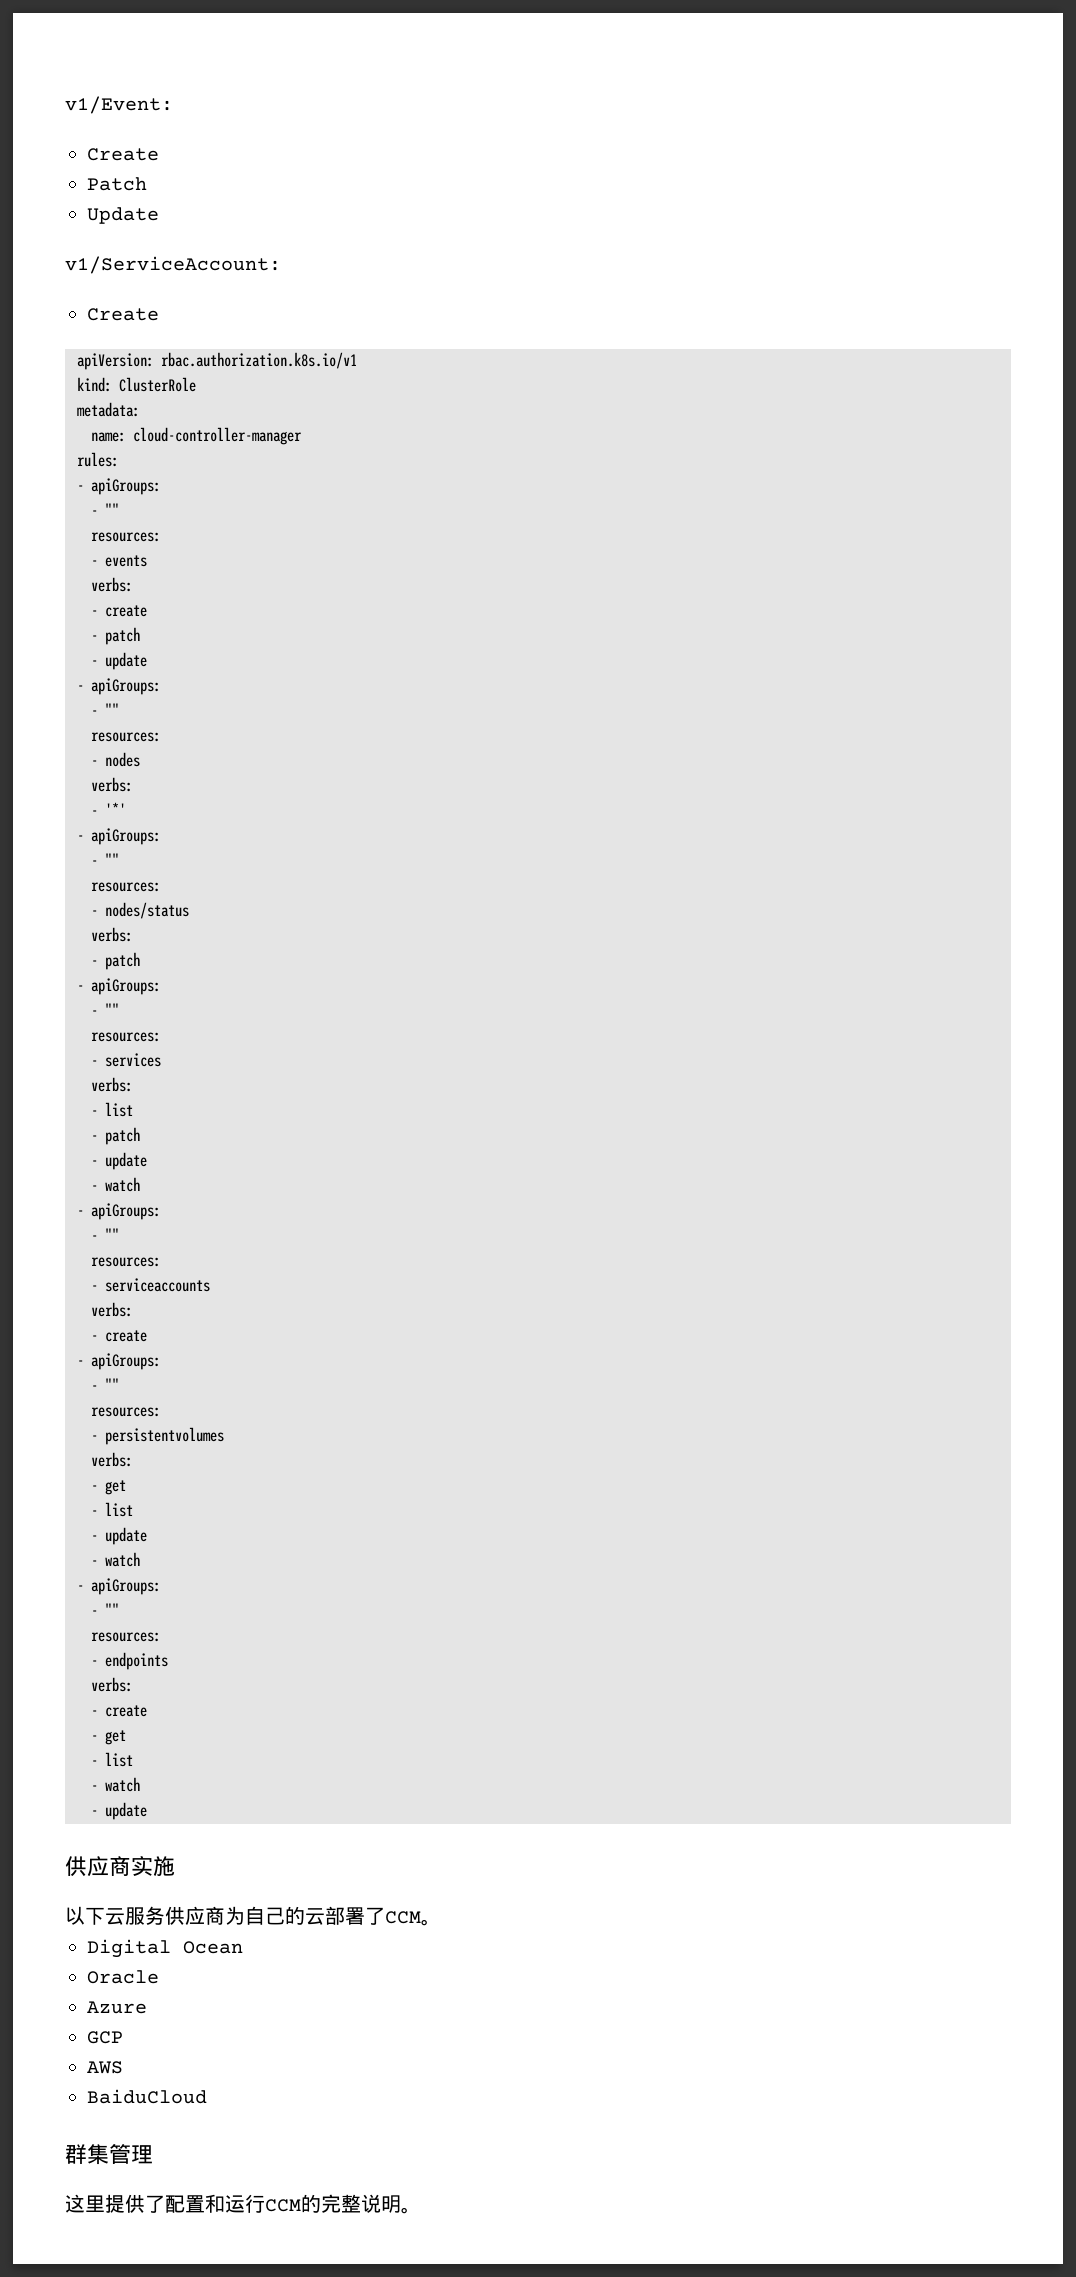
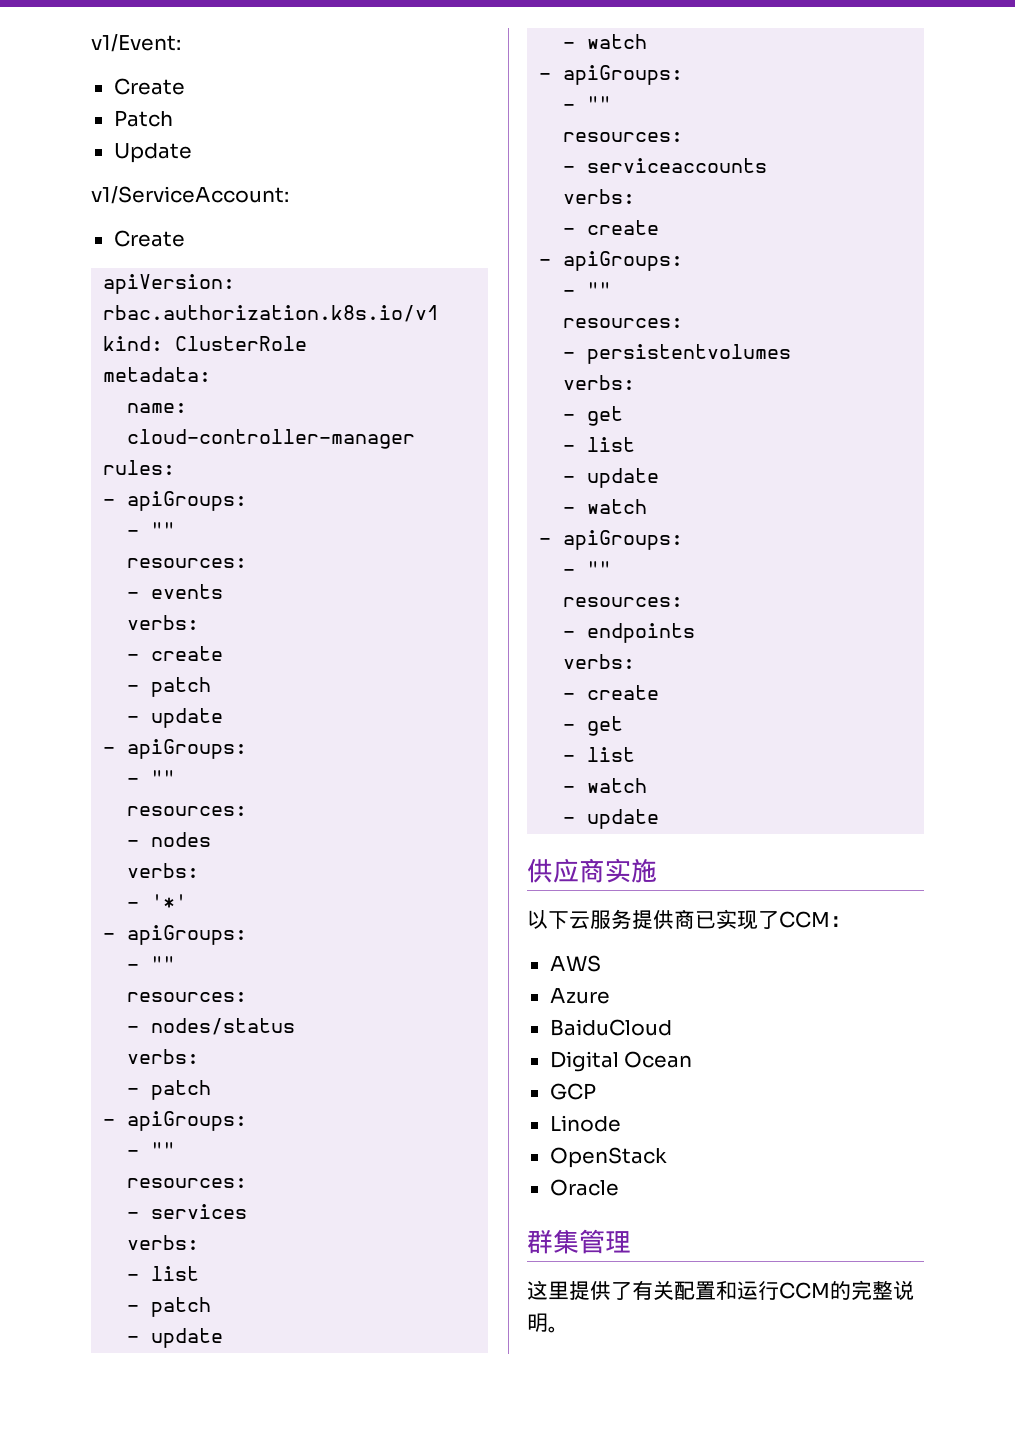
[165,1906,441,1926] 供应商为自己的云部署了CCM。 -> [632,909,851,930] [549,955,601,972] [549,988,610,1004] [549,1019,672,1036] 提供商已实现了CCM： // AWS // Azure // BaiduCloud
[87,1970,159,1984] [87,2001,147,2014] // Oracle // Azure -> (693, 1059) none
[87,2061,123,2074] [87,2089,207,2104] AWS // BaiduCloud -> [549,1115,621,1132] [549,1147,667,1168] [549,1179,619,1196] Linode // OpenStack // Oracle
(165, 2204) none -> [632,1280,674,1300] 有关

